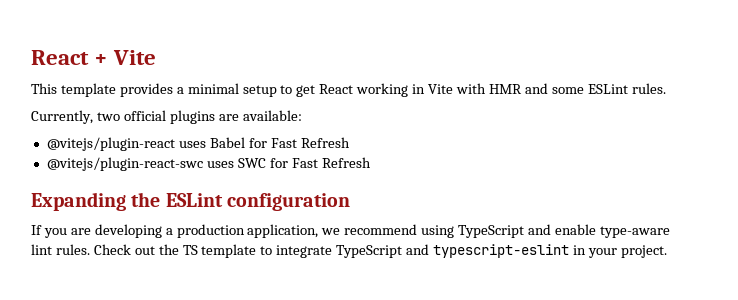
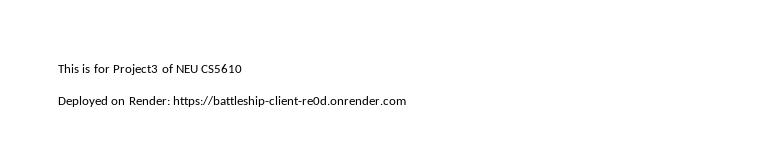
[31,50,157,65] [31,83,666,97] [31,110,302,124] [46,137,350,151] [46,157,371,171] [31,192,350,211] [31,224,670,238] [31,244,667,258] React + Vite // This template provides a minimal setup to get React working in Vite with HMR and some ESLint rules. // Currently, two official plugins are available: // @vitejs/plugin-react uses Babel for Fast Refresh // @vitejs/plugin-react-swc uses SWC for Fast Refresh // Expanding the ESLint configuration // If you are developing a production application, we recommend using TypeScript and enable type-aware lint rules. Check out the TS template to integrate TypeScript and typescript-eslint in your project. -> [58,64,243,75] [58,96,407,107] This is for Project3 of NEU CS5610 // Deployed on Render: https://battleship-client-re0d.onrender.com

